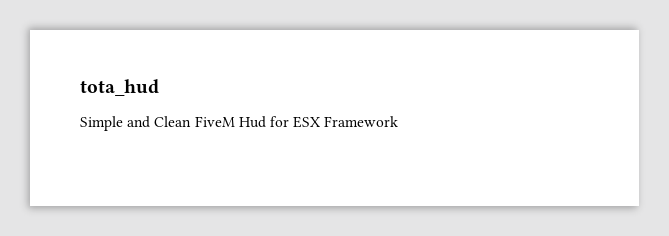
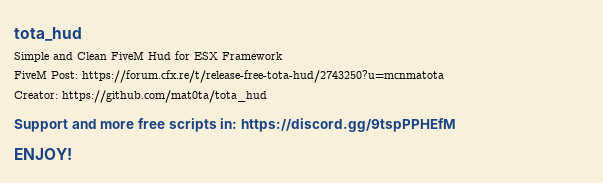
(399, 121) none -> [14,70,444,83] [14,90,267,103] [14,118,456,132] [14,148,72,160] // FiveM Post: https://forum.cfx.re/t/release-free-tota-hud/2743250?u=mcnmatota // Creator: https://github.com/mat0ta/tota_hud // Support and more free scripts in: https://discord.gg/9tspPPHEfM // ENJOY!

